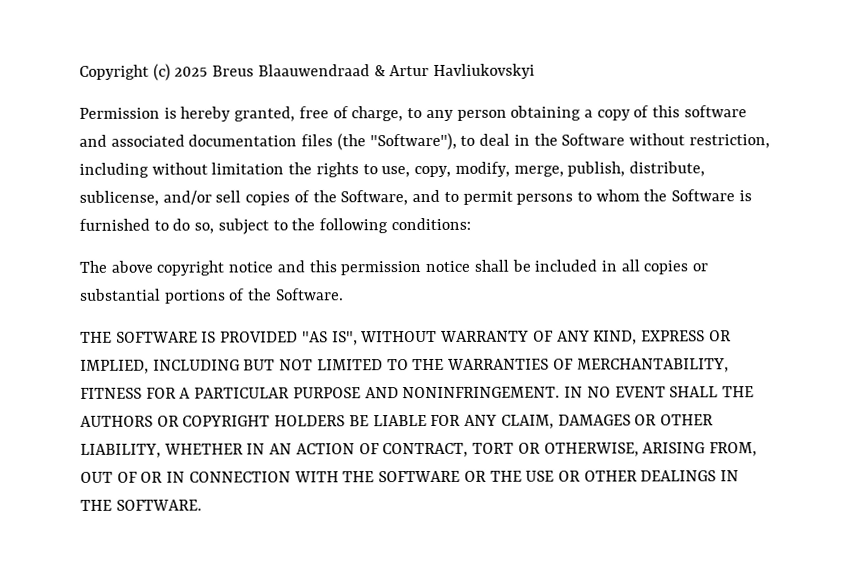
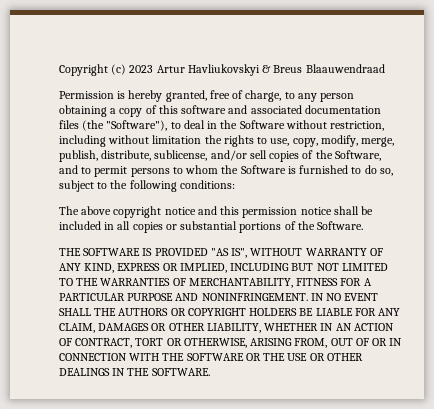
[174,66,209,77] 2025 -> [129,64,272,76] 2023 Artur Havliukovskyi &
[373,63,536,79] & Artur Havliukovskyi -> (385, 68) none

